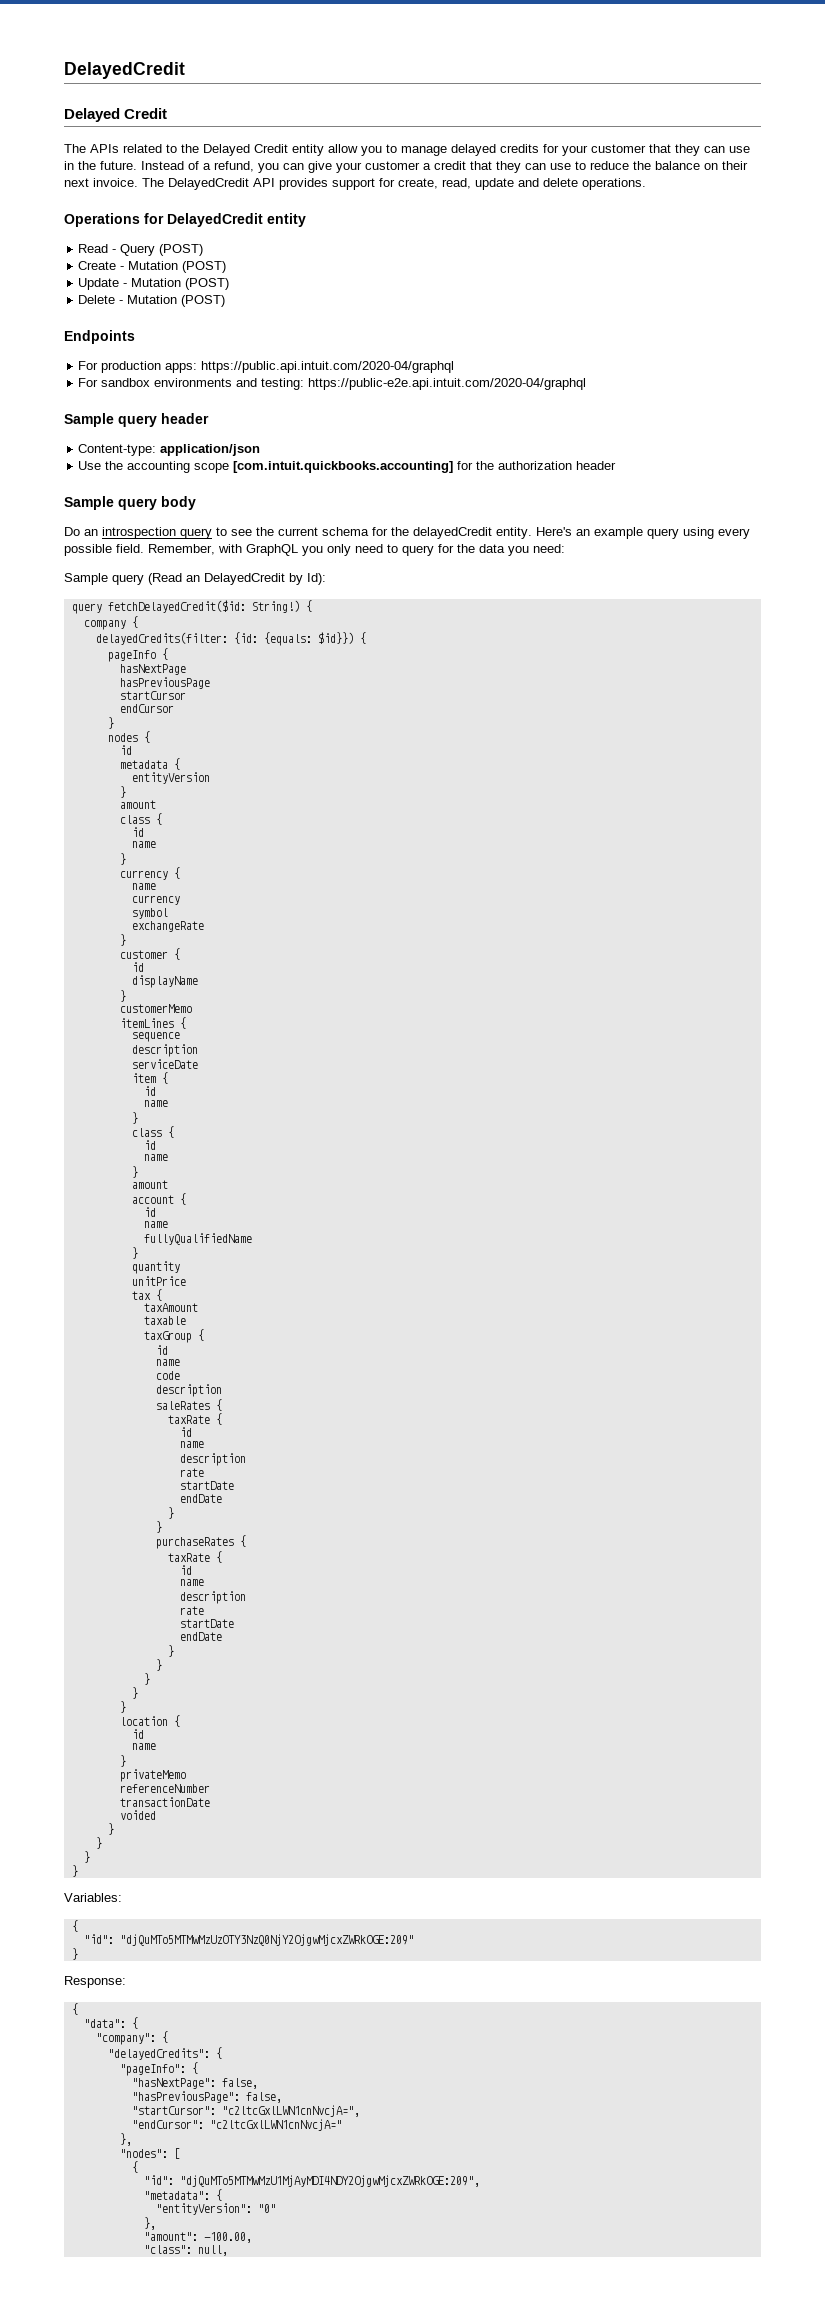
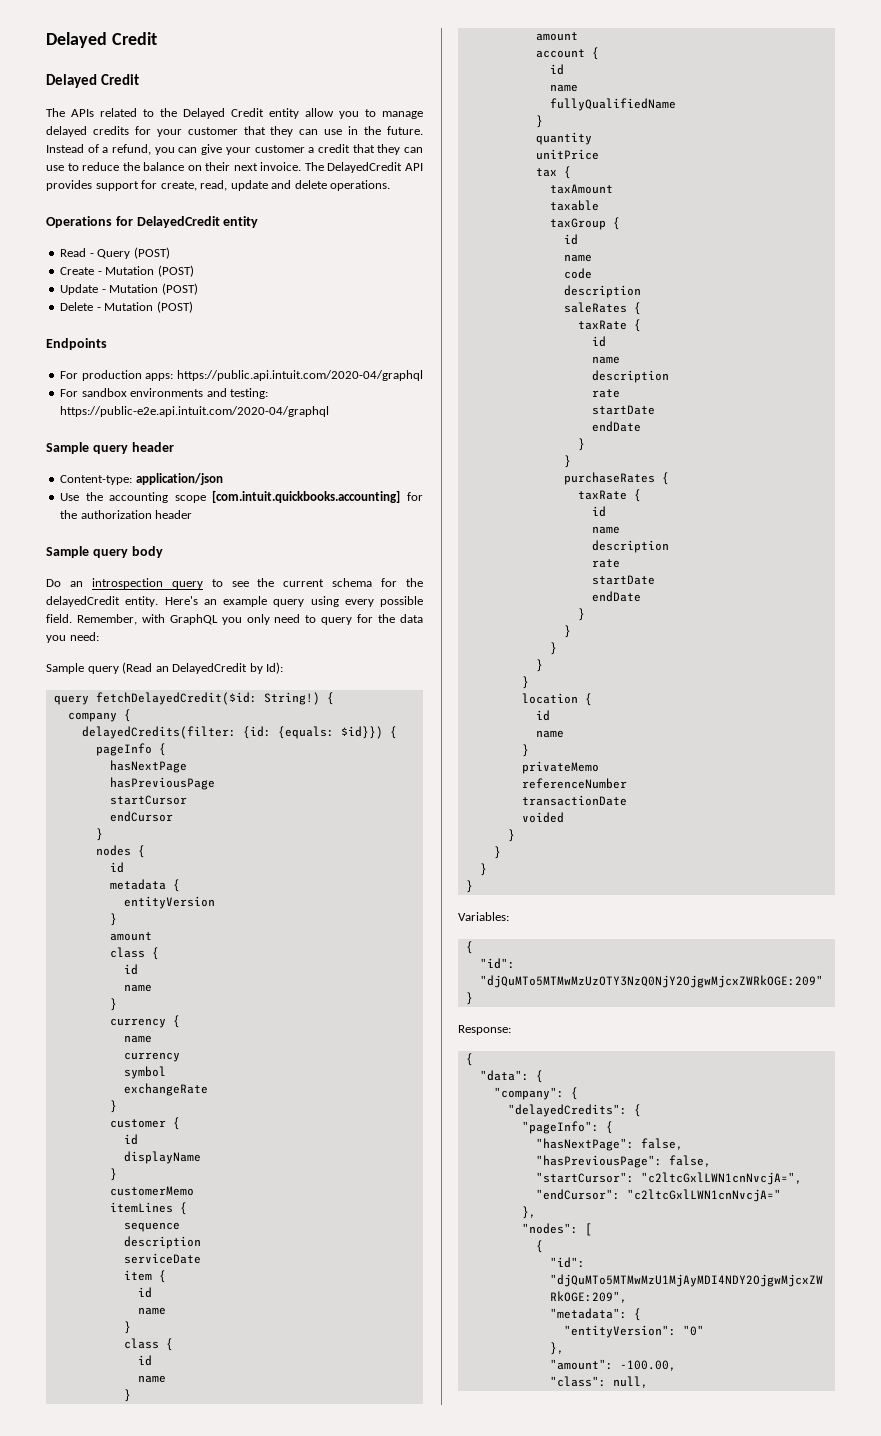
[64,62,185,79] DelayedCredit -> [46,32,157,48] Delayed Credit

